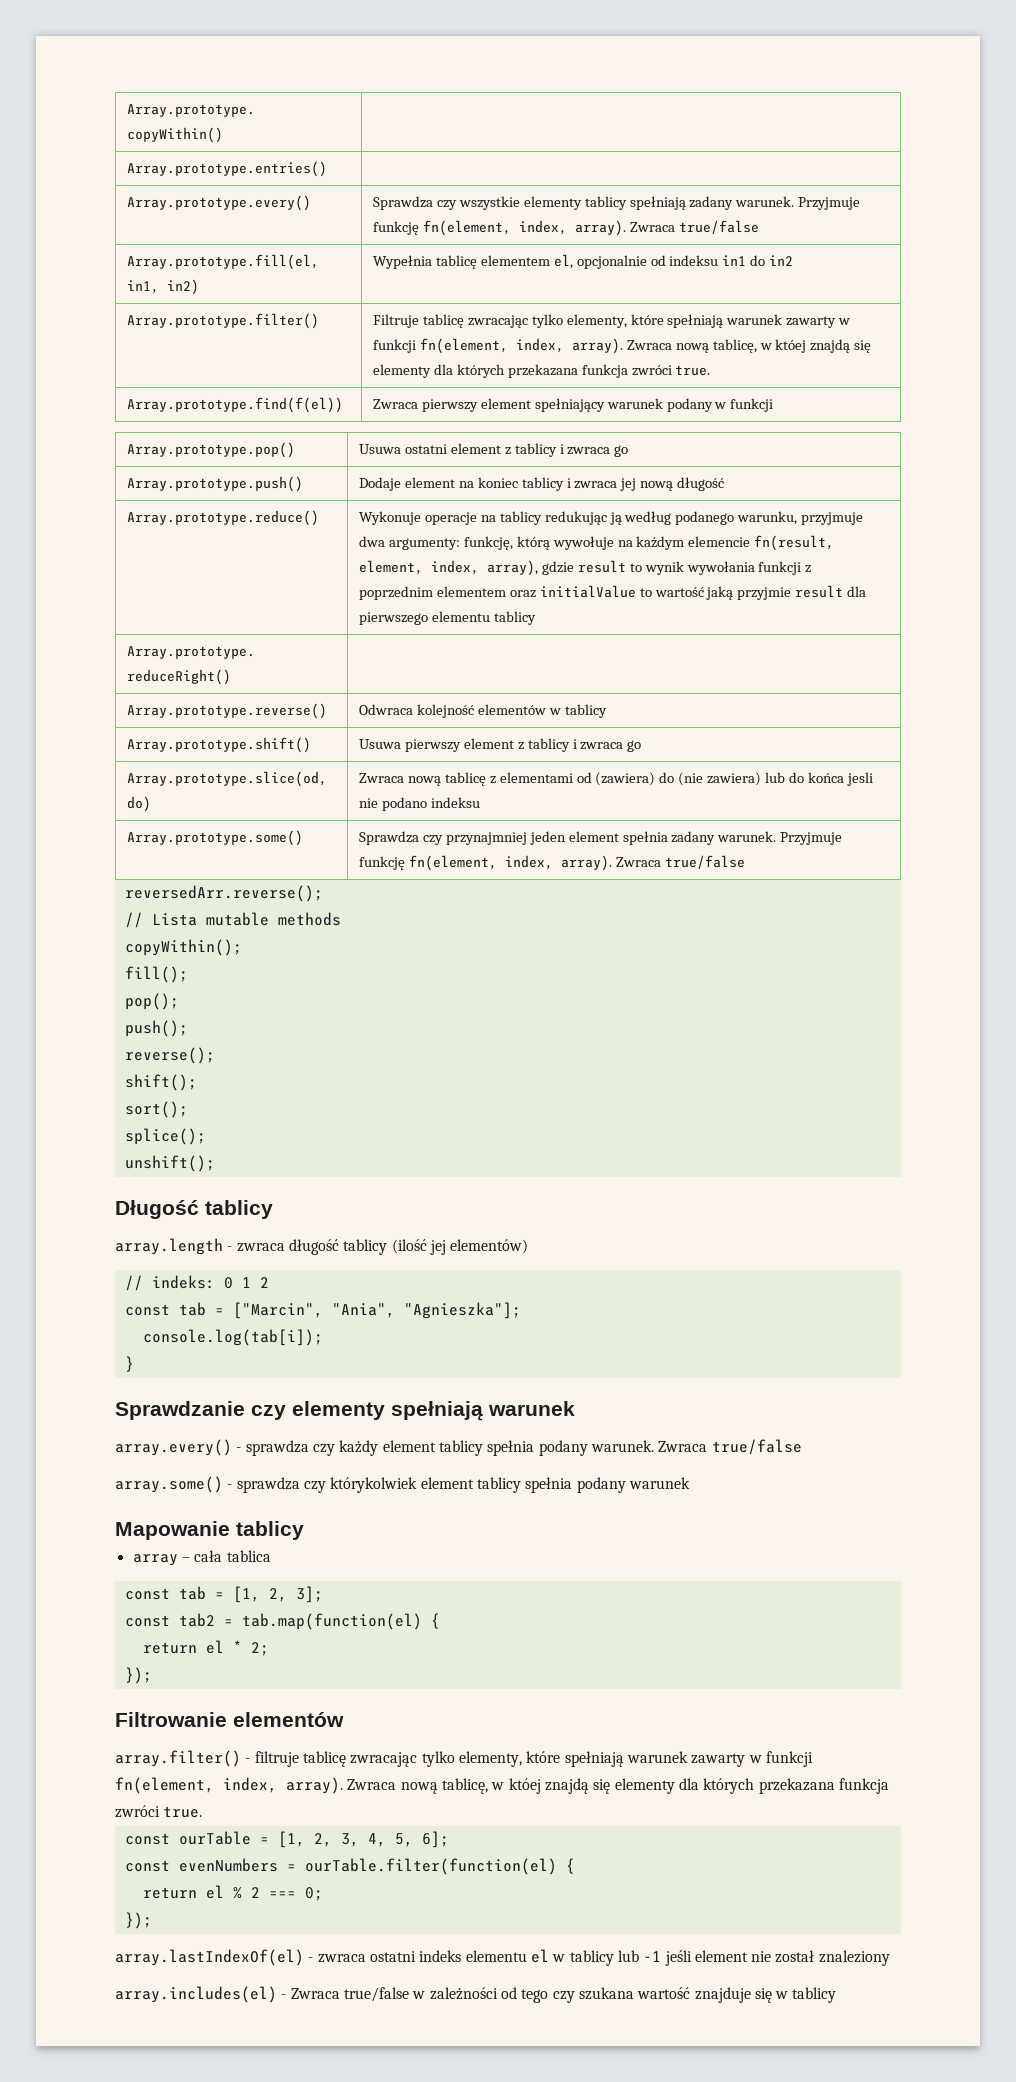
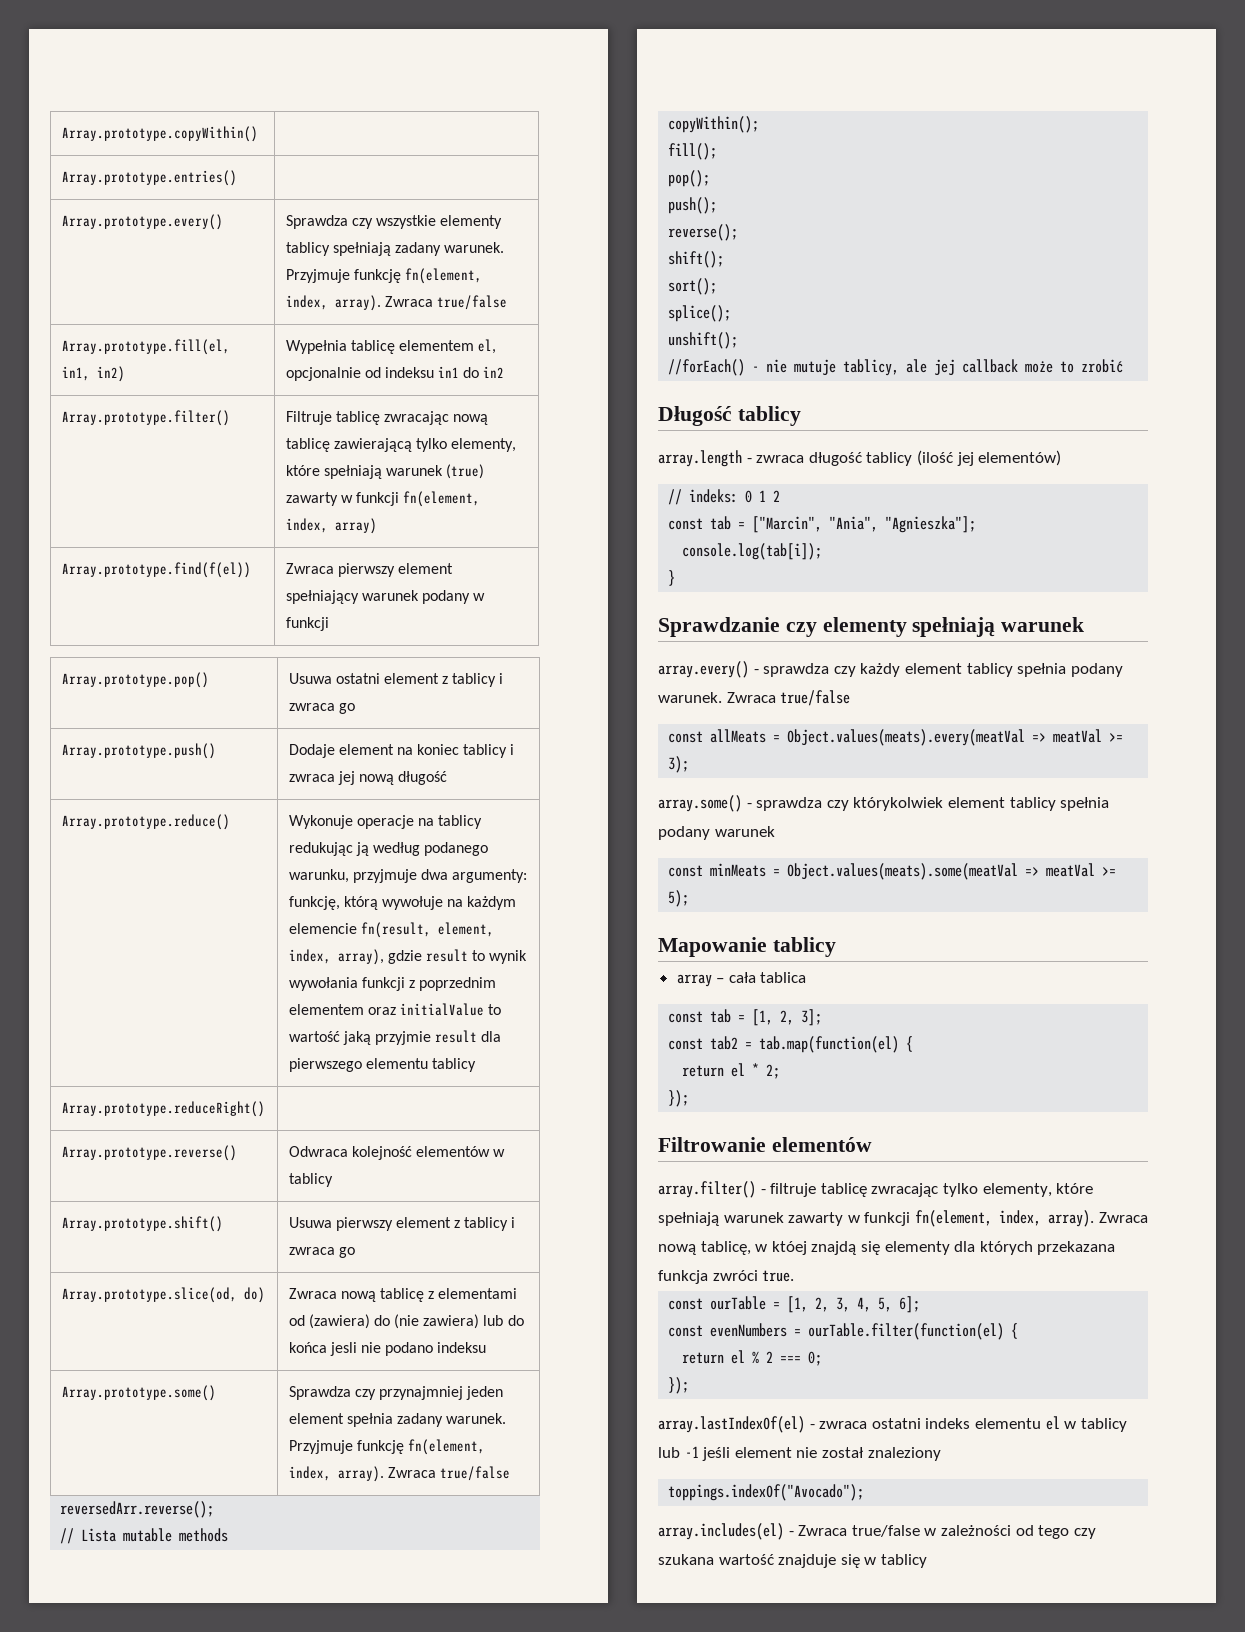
[531,314,851,328] [372,338,872,354] [372,364,711,378] tylko elementy, które spełniają warunek zawarty w funkcji fn(element, index, array). Zwraca nową tablicę, w któej znajdą się elementy dla których przekazana funkcja zwróci true. -> [453,414,489,425] [285,438,517,452] [285,464,485,479] [285,491,481,507] [285,518,377,534] nową tablicę zawierającą tylko elementy, które spełniają warunek (true) zawarty w funkcji fn(element, index, array)
(215, 1163) none -> [668,359,1124,376] // //forEach() - nie mutuje tablicy, ale jej callback może to zrobić
(802, 1447) none -> [668,729,1124,746] [668,756,690,773] // const allMeats = Object.values(meats).every(meatVal => meatVal >= 3);
(690, 1483) none -> [668,863,1117,880] [668,890,690,907] // const minMeats = Object.values(meats).some(meatVal => meatVal >= 5);
(890, 1958) none -> [668,1484,865,1501] // toppings.indexOf("Avocado");

